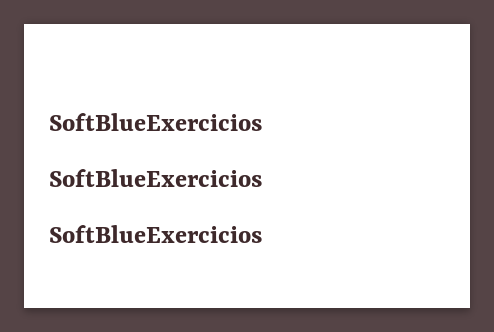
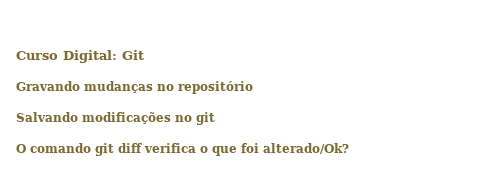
[49,113,262,131] [49,169,262,187] [49,225,262,243] SoftBlueExercicios // SoftBlueExercicios // SoftBlueExercicios -> [16,50,144,63] [16,81,253,94] [16,112,215,125] [16,143,349,156] Curso Digital: Git // Gravando mudanças no repositório // Salvando modificações no git // O comando git diff verifica o que foi alterado/Ok?

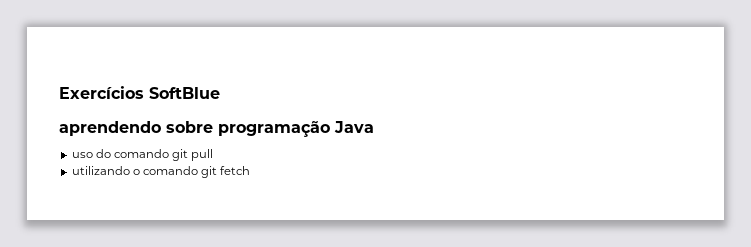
[16,50,144,63] [16,81,253,94] [16,112,215,125] [16,143,349,156] Curso Digital: Git // Gravando mudanças no repositório // Salvando modificações no git // O comando git diff verifica o que foi alterado/Ok? -> [59,86,220,99] [59,121,374,137] [71,149,214,161] [71,166,251,178] Exercícios SoftBlue // aprendendo sobre programação Java // uso do comando git pull // utilizando o comando git fetch

